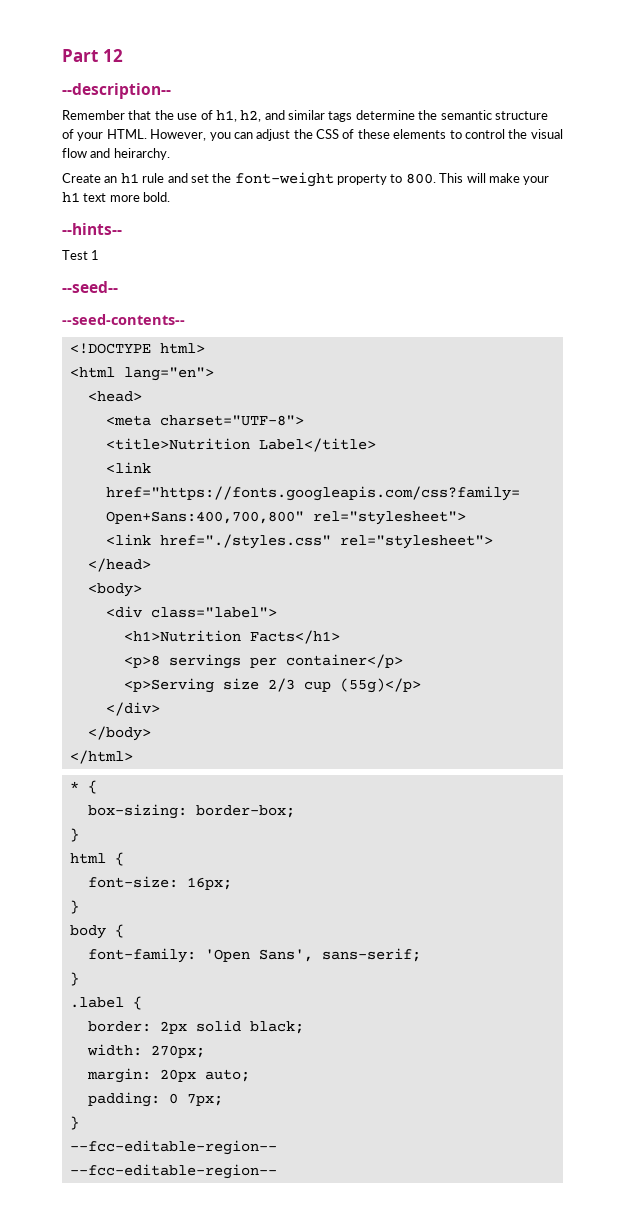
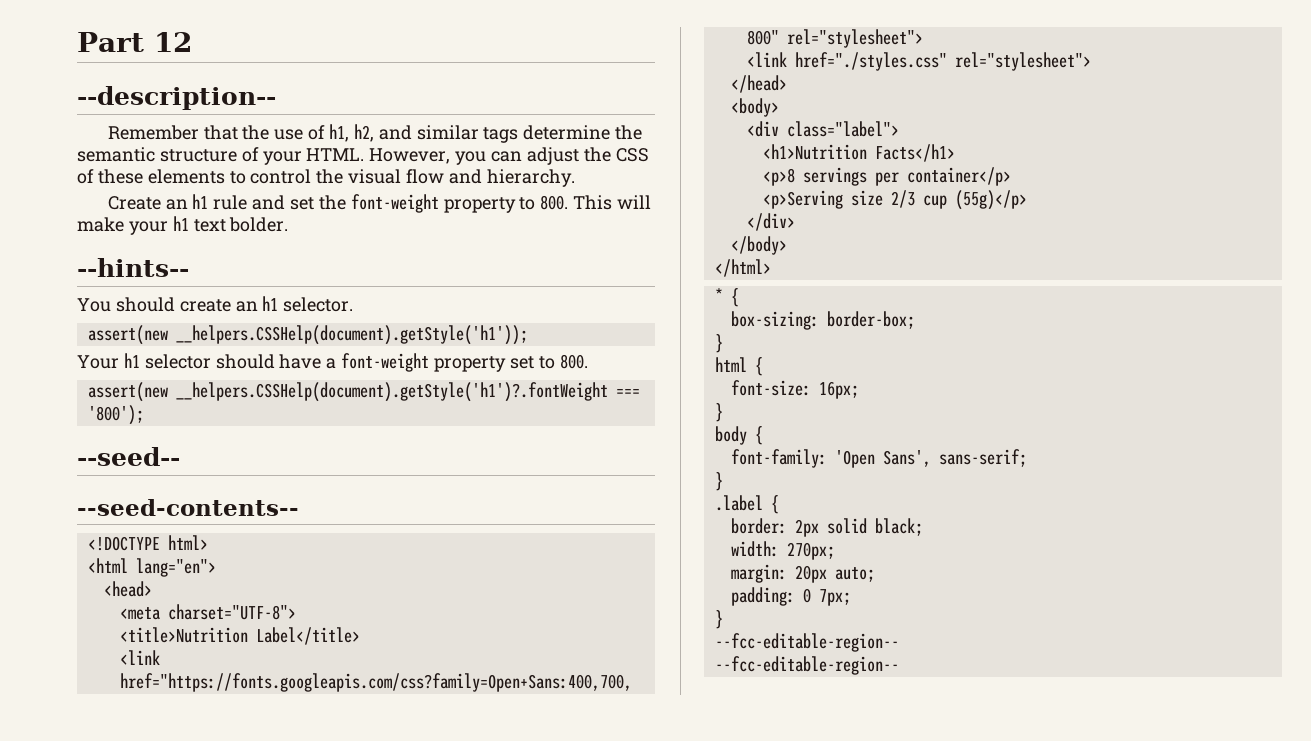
[113,148,170,160] heirarchy. -> [486,169,575,187] hierarchy.
[109,192,171,202] more bold. -> [229,217,289,232] bolder.
[62,250,100,260] Test 1 -> [77,296,354,312] [87,325,528,345] [77,353,588,372] [87,382,640,402] [87,405,144,425] You should create an h1 selector. // assert(new __helpers.CSSHelp(document).getStyle('h1')); // Your h1 selector should have a font-weight property set to 800. // assert(new __helpers.CSSHelp(document).getStyle('h1')?.fontWeight === '800');

